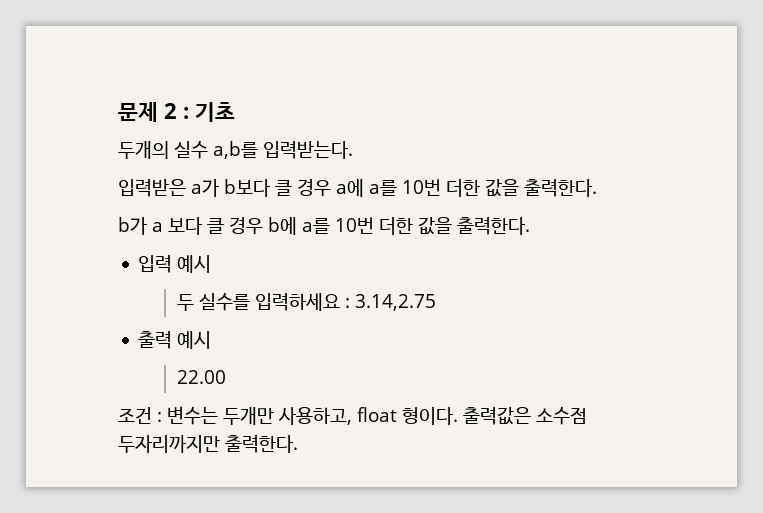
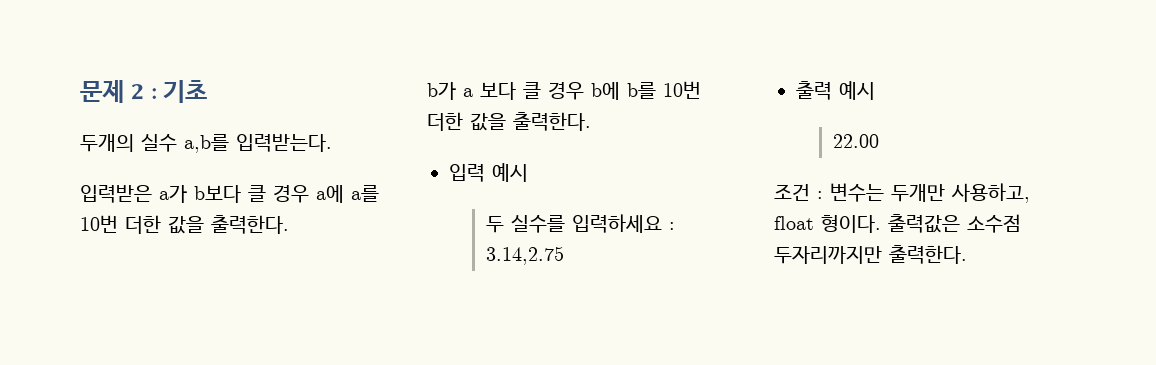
[302,218,330,234] a를 -> [627,82,656,99] b를

